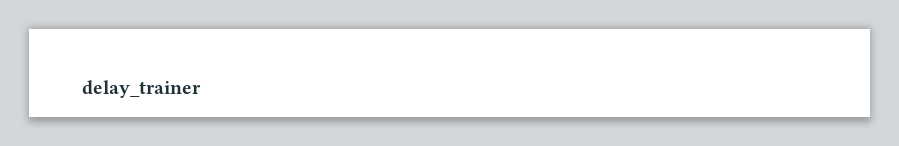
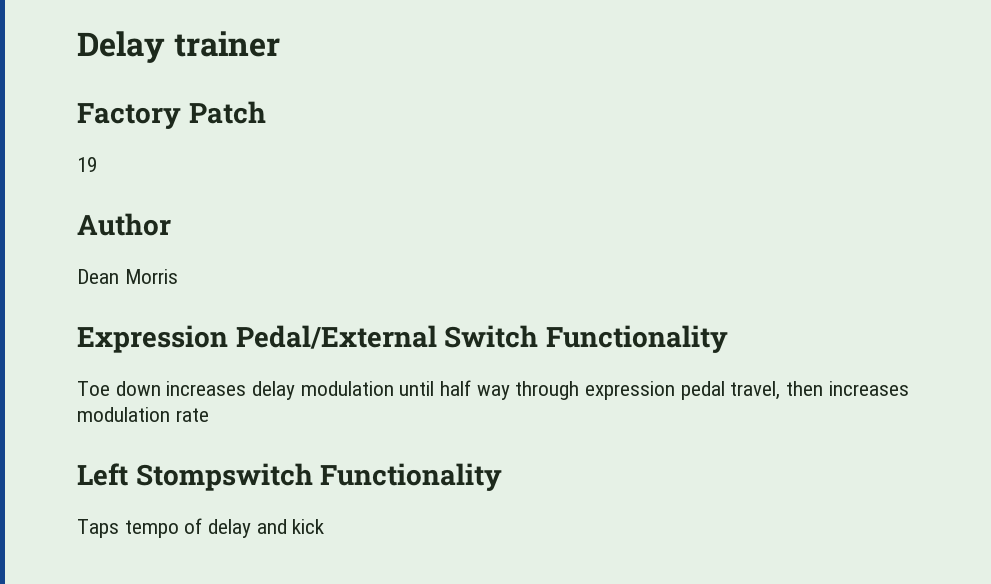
[82,80,201,98] delay_trainer -> [77,31,280,63] [77,101,266,129] [77,157,97,172] [77,213,171,236] [77,269,178,284] [77,325,728,353] [77,380,909,400] [77,407,209,422] [77,463,503,491] [77,518,325,538] Delay trainer // Factory Patch // 19 // Author // Dean Morris // Expression Pedal/External Switch Functionality // Toe down increases delay modulation until half way through expression pedal travel, then increases modulation rate // Left Stompswitch Functionality // Taps tempo of delay and kick

